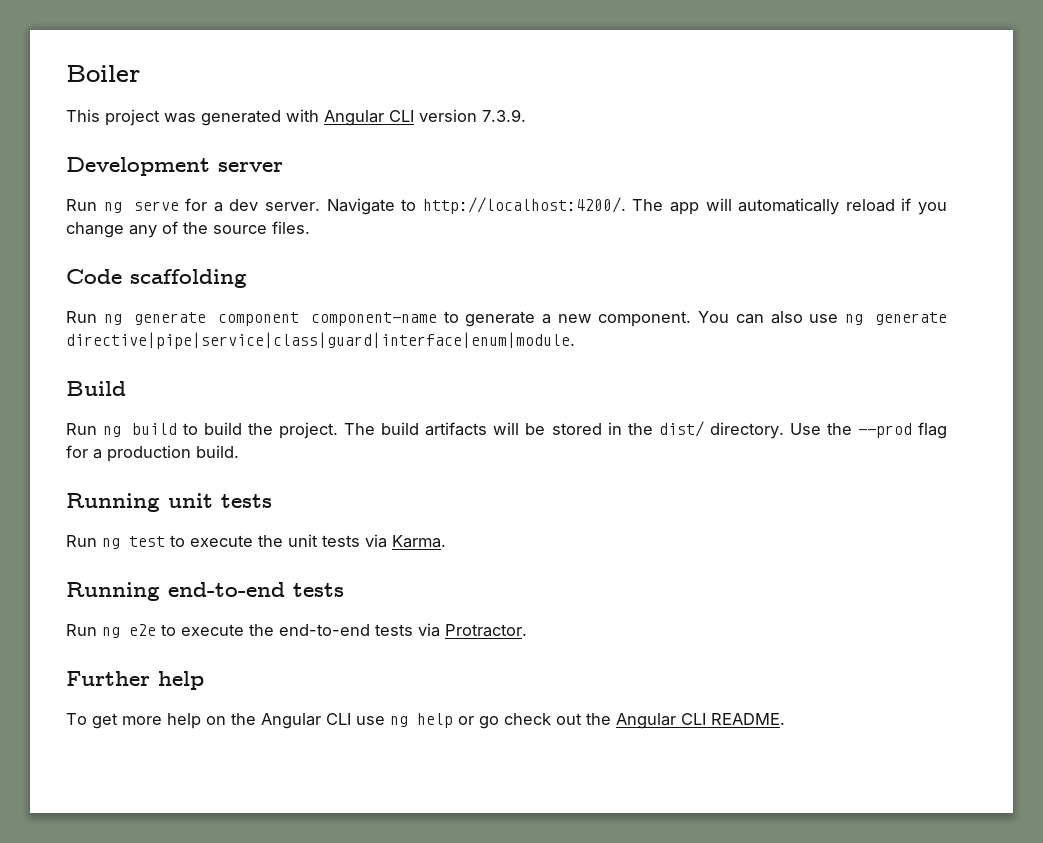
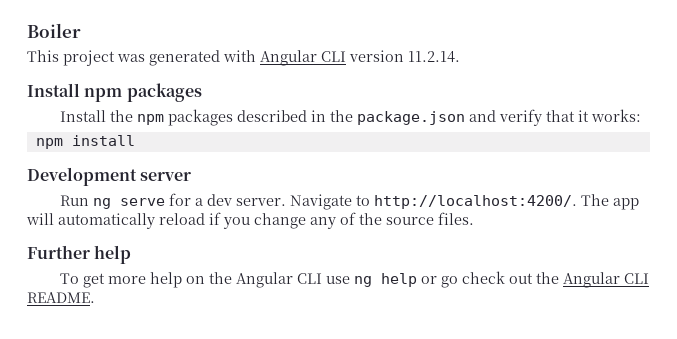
[482,109,526,122] 7.3.9. -> [408,51,460,63] [27,83,202,102] [60,109,642,126] [35,135,135,149] 11.2.14. // Install npm packages // Install the npm packages described in the package.json and verify that it works: // npm install
[66,269,247,288] [66,311,947,327] [66,332,575,349] [66,381,126,396] [66,421,947,439] [66,445,239,462] [66,493,272,512] [66,534,446,549] [66,582,344,601] [66,623,527,638] // Code scaffolding // Run ng generate component component-name to generate a new component. You can also use ng generate directive|pipe|service|class|guard|interface|enum|module. // Build // Run ng build to build the project. The build artifacts will be stored in the dist/ directory. Use the --prod flag for a production build. // Running unit tests // Run ng test to execute the unit tests via Karma. // Running end-to-end tests // Run ng e2e to execute the end-to-end tests via Protractor. -> (474, 218) none

